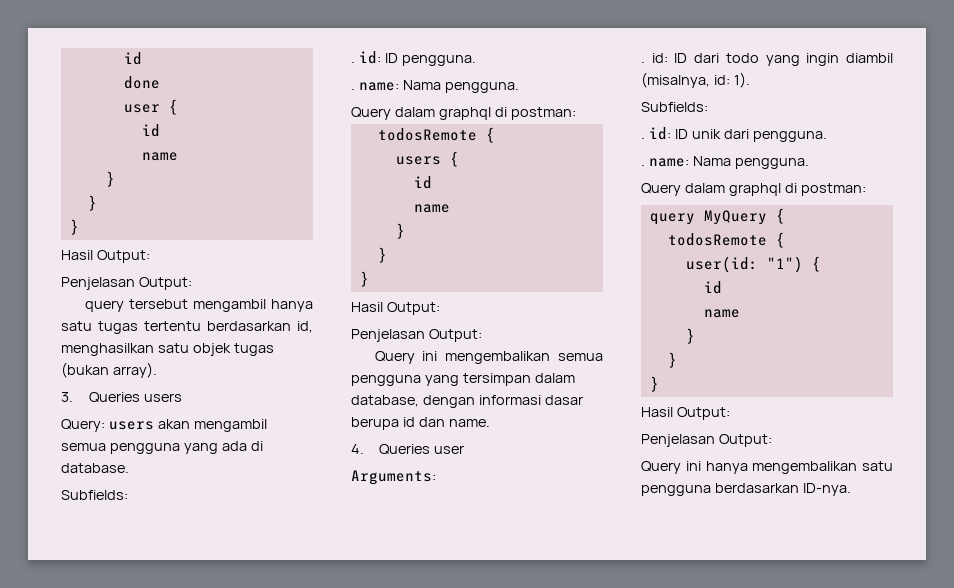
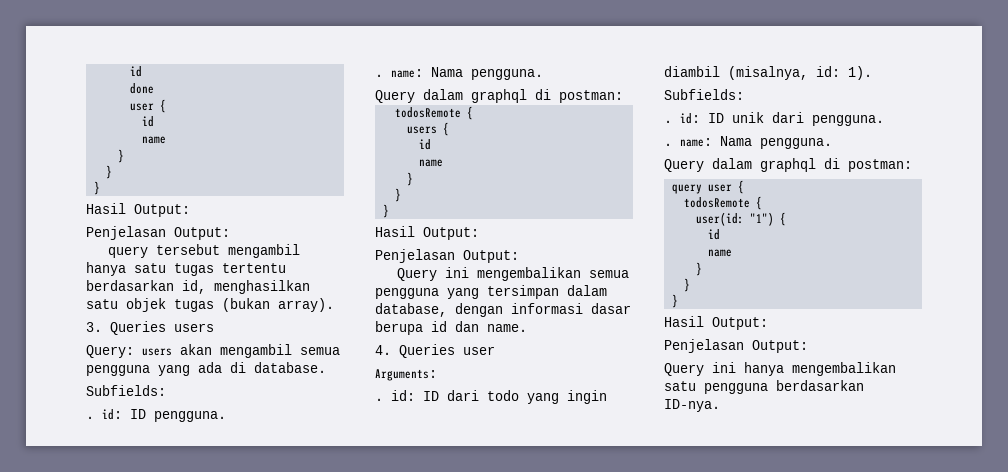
[703,210,767,225] MyQuery -> [708,184,733,192] user

